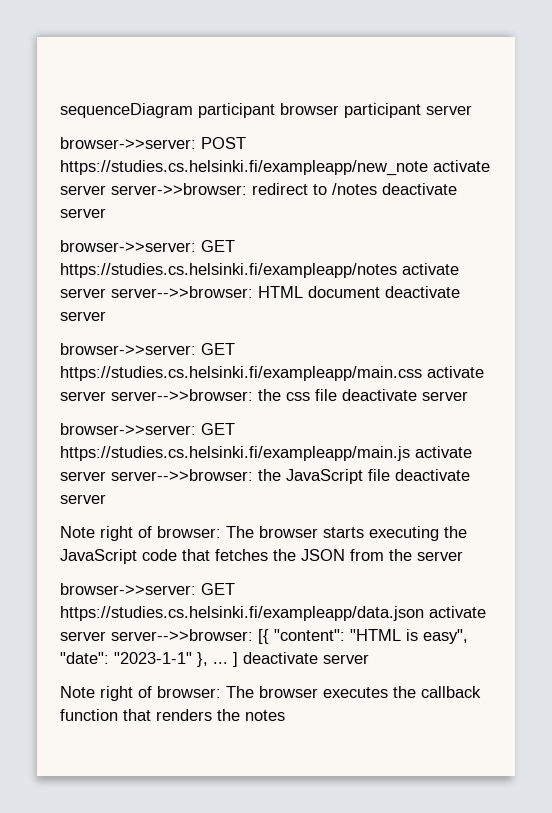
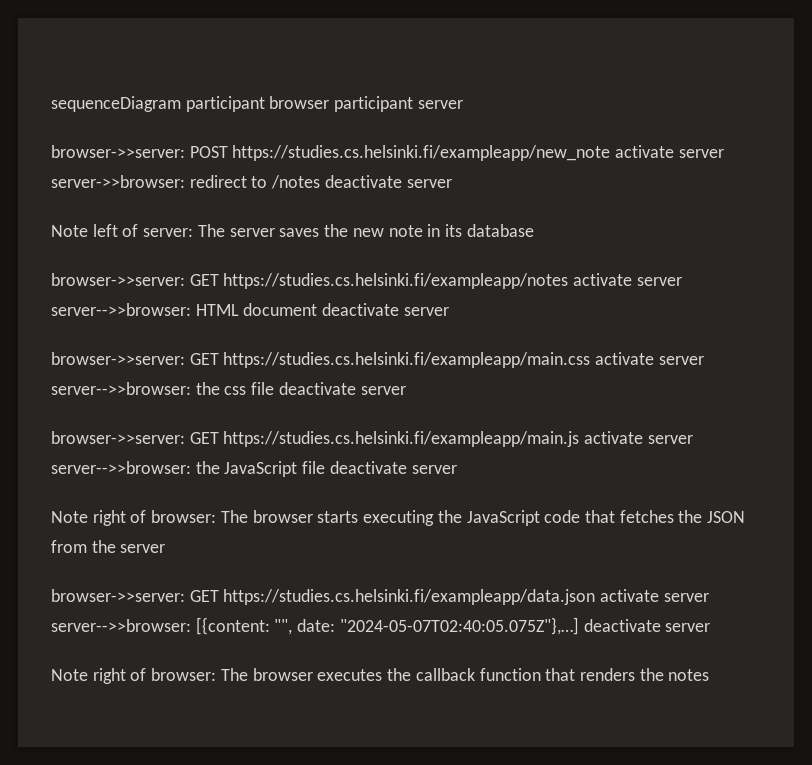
(106, 213) none -> [51,224,534,237] // Note left of server: The server saves the new note in its database
[258,629,468,644] [60,652,238,667] [{ "content": "HTML is easy", "date": "2023-1-1" }, ... ] -> [195,617,579,635] [{content: "", date: "2024-05-07T02:40:05.075Z"},…]

